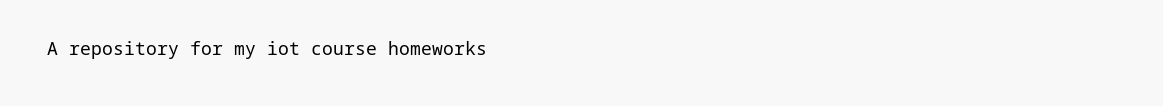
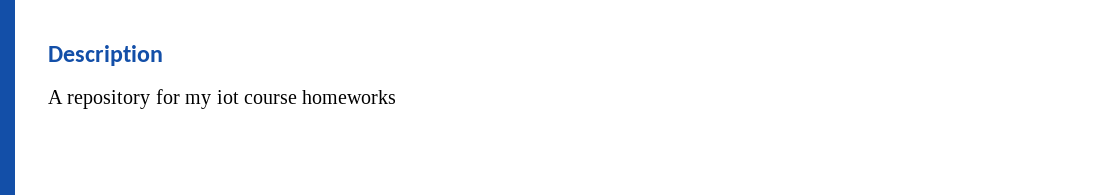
(47, 48) none -> [48,45,163,66] Description //

